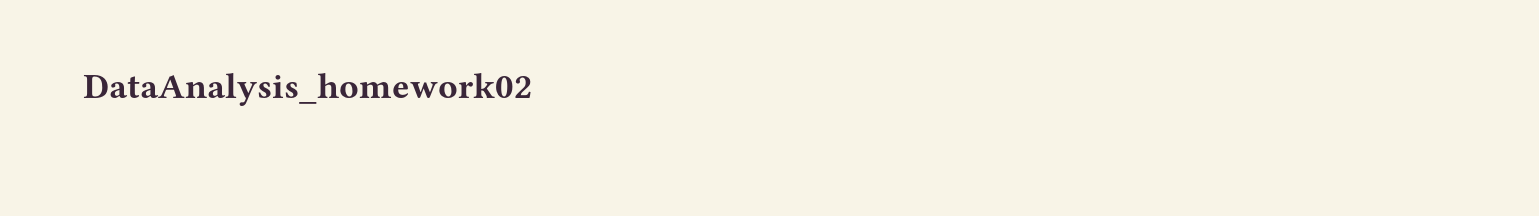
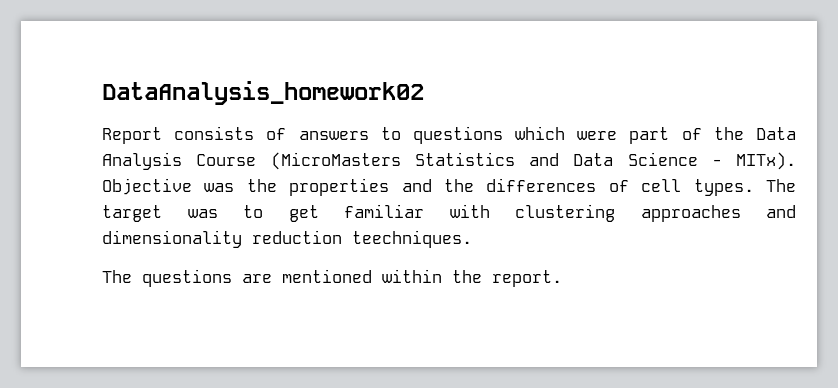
(533, 89) none -> [102,126,796,144] [102,152,796,170] [102,178,796,196] [102,204,796,222] [102,230,472,248] [102,269,562,287] // Report consists of answers to questions which were part of the Data Analysis Course (MicroMasters Statistics and Data Science - MITx). Objective was the properties and the differences of cell types. The target was to get familiar with clustering approaches and dimensionality reduction teechniques. // The questions are mentioned within the report.

